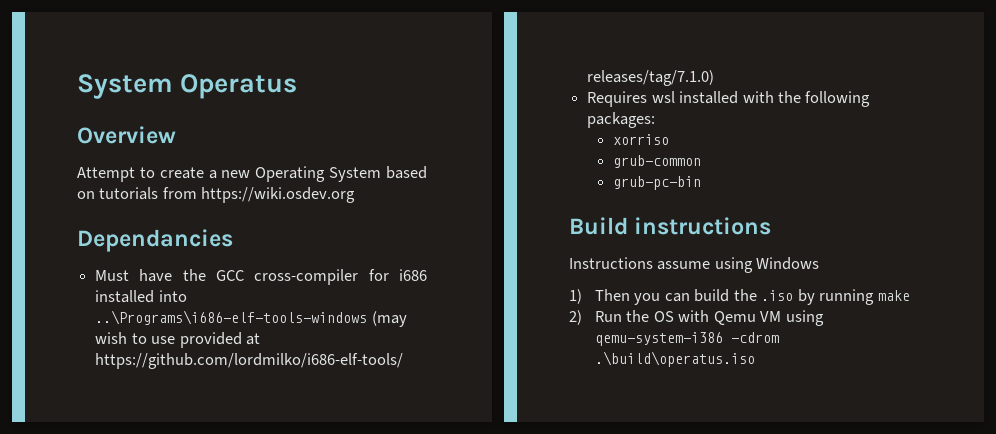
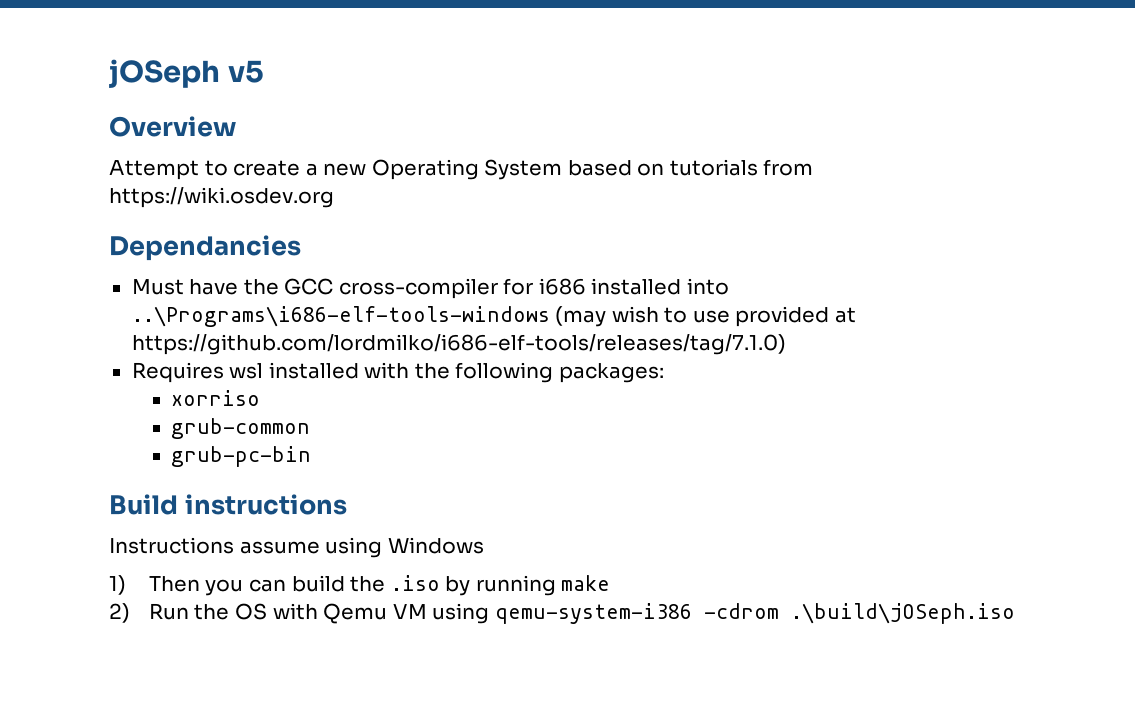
[77,74,298,99] System Operatus -> [109,59,264,88] jOSeph v5
[594,351,755,367] .\build\operatus.iso -> [790,603,1015,624] .\build\jOSeph.iso

